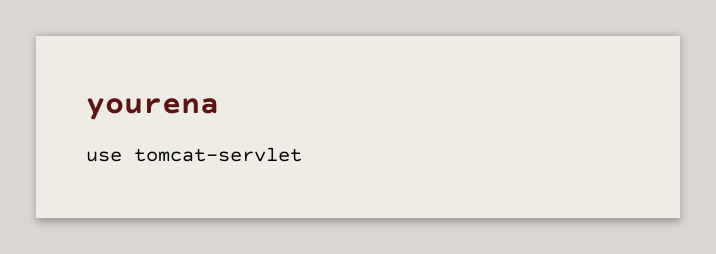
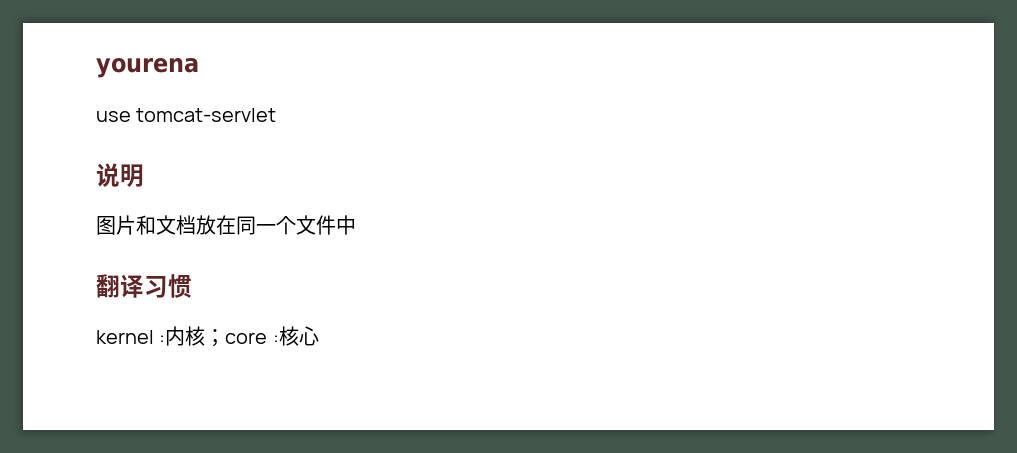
(302, 154) none -> [96,163,144,187] [96,215,356,235] [96,274,192,298] [96,326,319,347] // 说明 // 图片和文档放在同一个文件中 // 翻译习惯 // kernel :内核；core :核心

